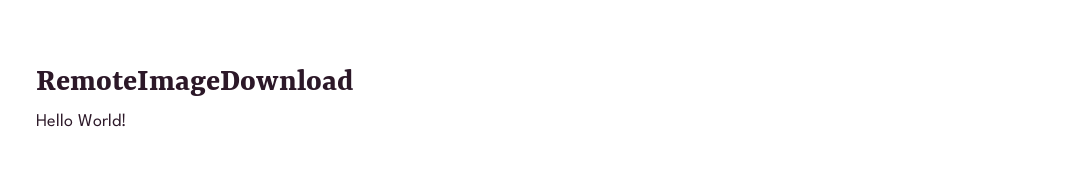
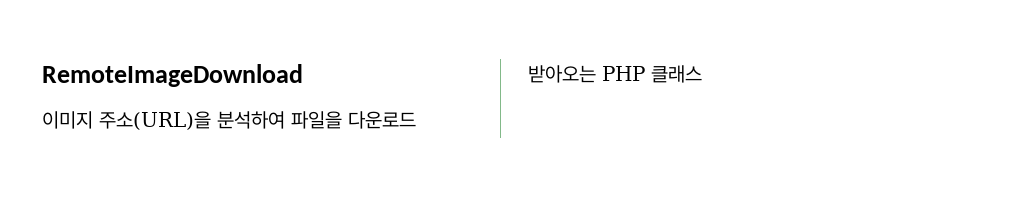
[36,113,127,127] Hello World! -> [42,111,416,130] [528,65,702,83] 이미지 주소(URL)을 분석하여 파일을 다운로드 받아오는 PHP 클래스

